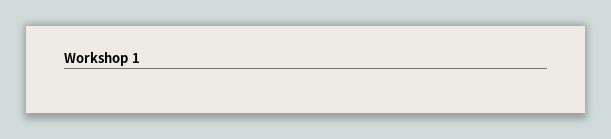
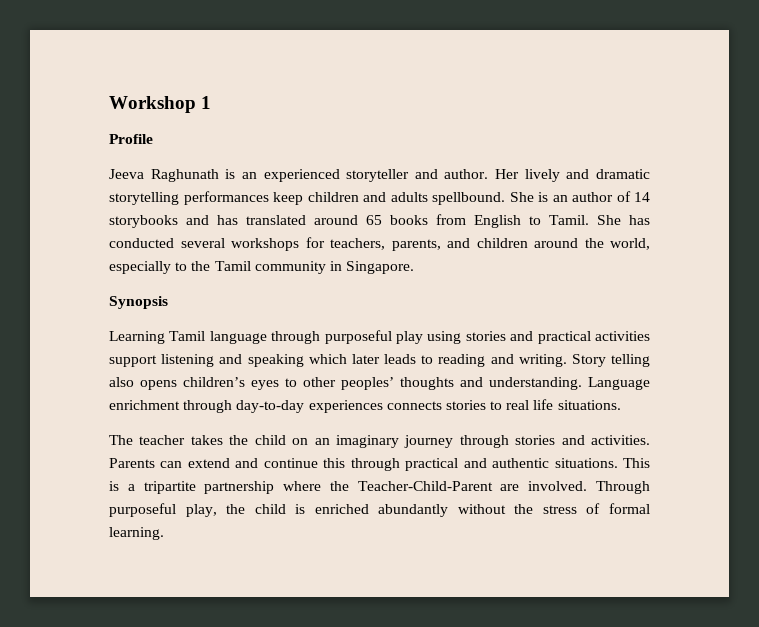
(140, 58) none -> [109,134,153,144] [109,169,650,182] [109,191,650,205] [109,214,650,228] [109,237,650,251] [109,261,415,274] [109,296,168,309] [109,330,650,344] [109,354,650,367] [109,377,650,390] [109,399,621,413] [109,435,650,448] [109,458,650,471] [109,481,650,494] [109,503,650,517] [109,527,164,540] // Profile // Jeeva Raghunath is an experienced storyteller and author. Her lively and dramatic storytelling performances keep children and adults spellbound. She is an author of 14 storybooks and has translated around 65 books from English to Tamil. She has conducted several workshops for teachers, parents, and children around the world, especially to the Tamil community in Singapore. // Synopsis // Learning Tamil language through purposeful play using stories and practical activities support listening and speaking which later leads to reading and writing. Story telling also opens children’s eyes to other peoples’ thoughts and understanding. Language enrichment through day-to-day experiences connects stories to real life situations. // The teacher takes the child on an imaginary journey through stories and activities. Parents can extend and continue this through practical and authentic situations. This is a tripartite partnership where the Teacher-Child-Parent are involved. Through purposeful play, the child is enriched abundantly without the stress of formal learning.

